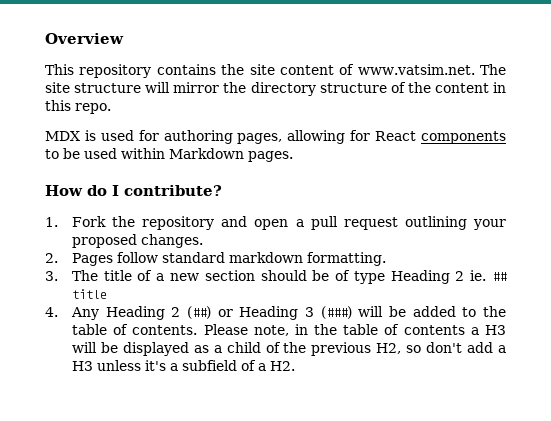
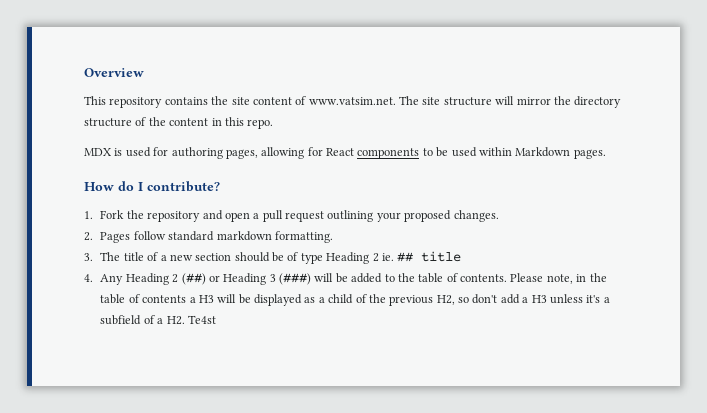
(295, 366) none -> [187,315,216,324] Te4st

